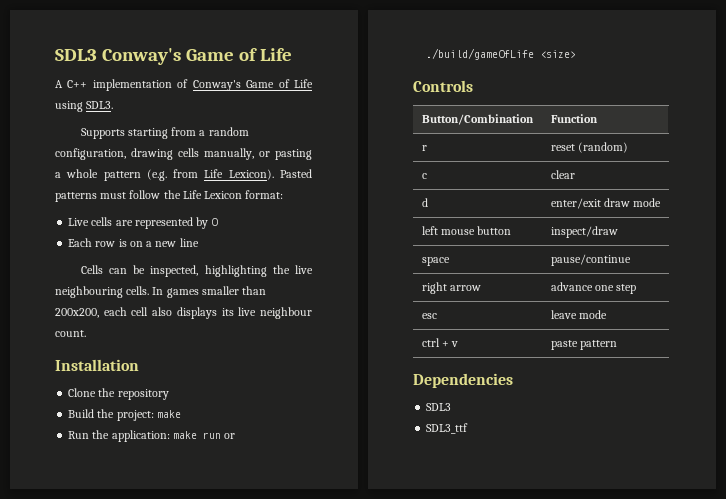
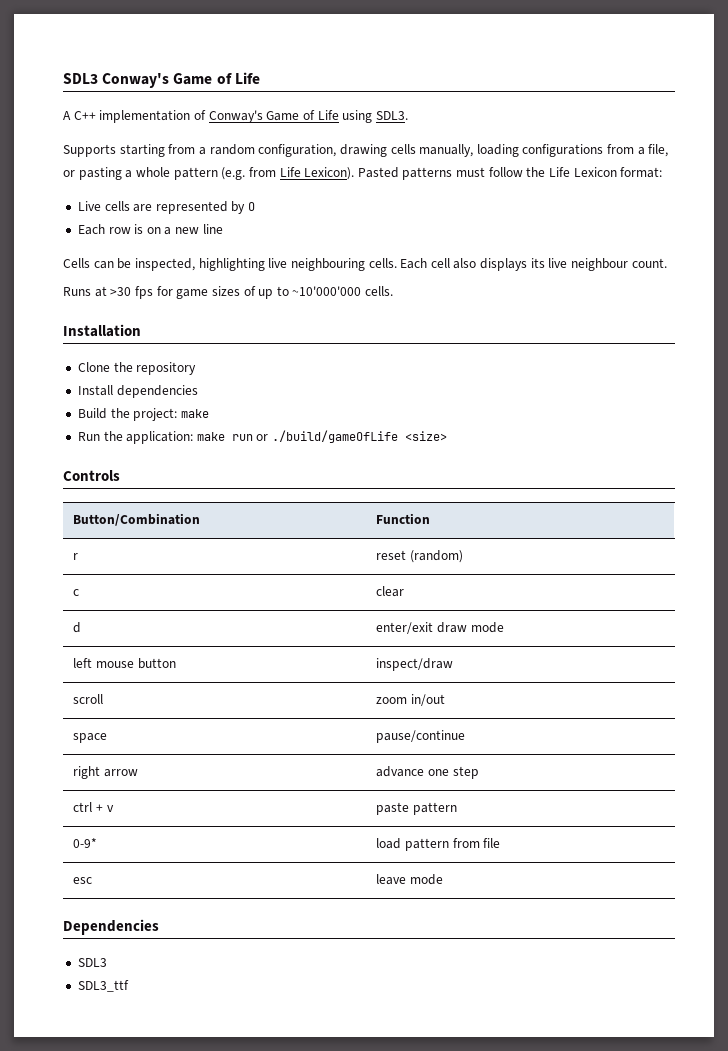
(254, 154) none -> [476,144,669,157] loading configurations from a file,
[272,265,290,274] the -> (265, 264) none
[152,286,267,298] [55,307,127,318] In games smaller than 200x200, each -> [400,258,428,269] Each
(86, 333) none -> [63,286,394,299] // Runs at >30 fps for game sizes of up to ~10'000'000 cells.
(169, 394) none -> [77,385,198,398] // Install dependencies
(618, 232) none -> [73,694,104,704] [376,694,446,706] // scroll | zoom in/out
[421,313,437,319] [550,310,607,319] // esc | leave mode -> (479, 772) none
(617, 345) none -> [73,838,98,848] [376,838,501,851] [73,877,93,884] [376,874,444,885] // 0-9* | load pattern from file // esc | leave mode

